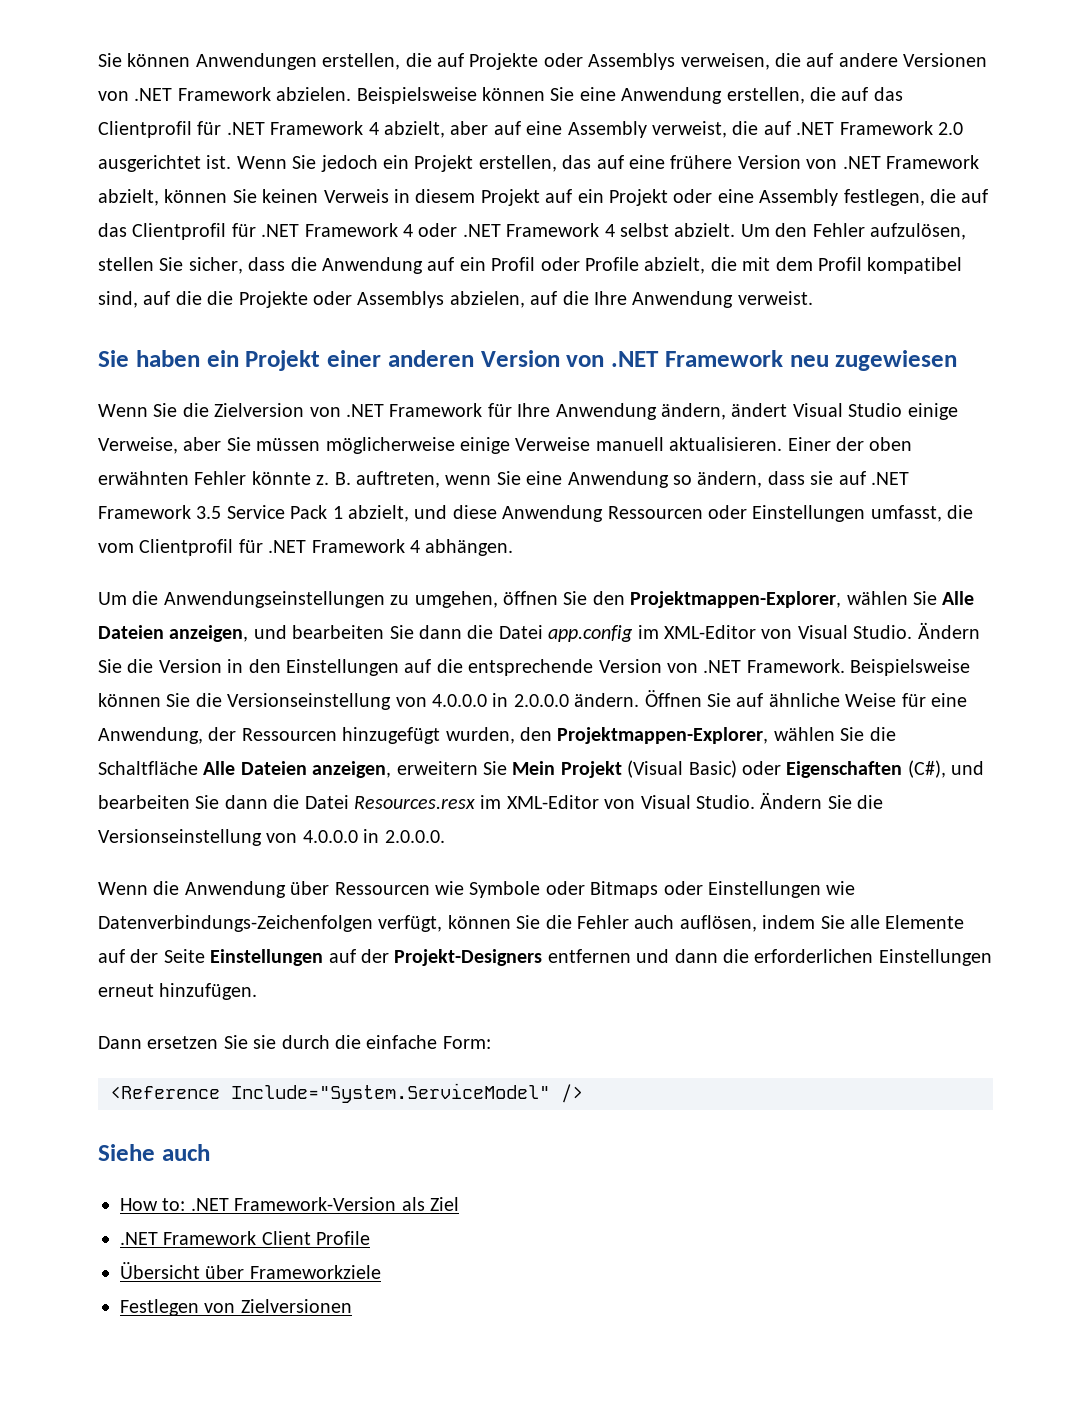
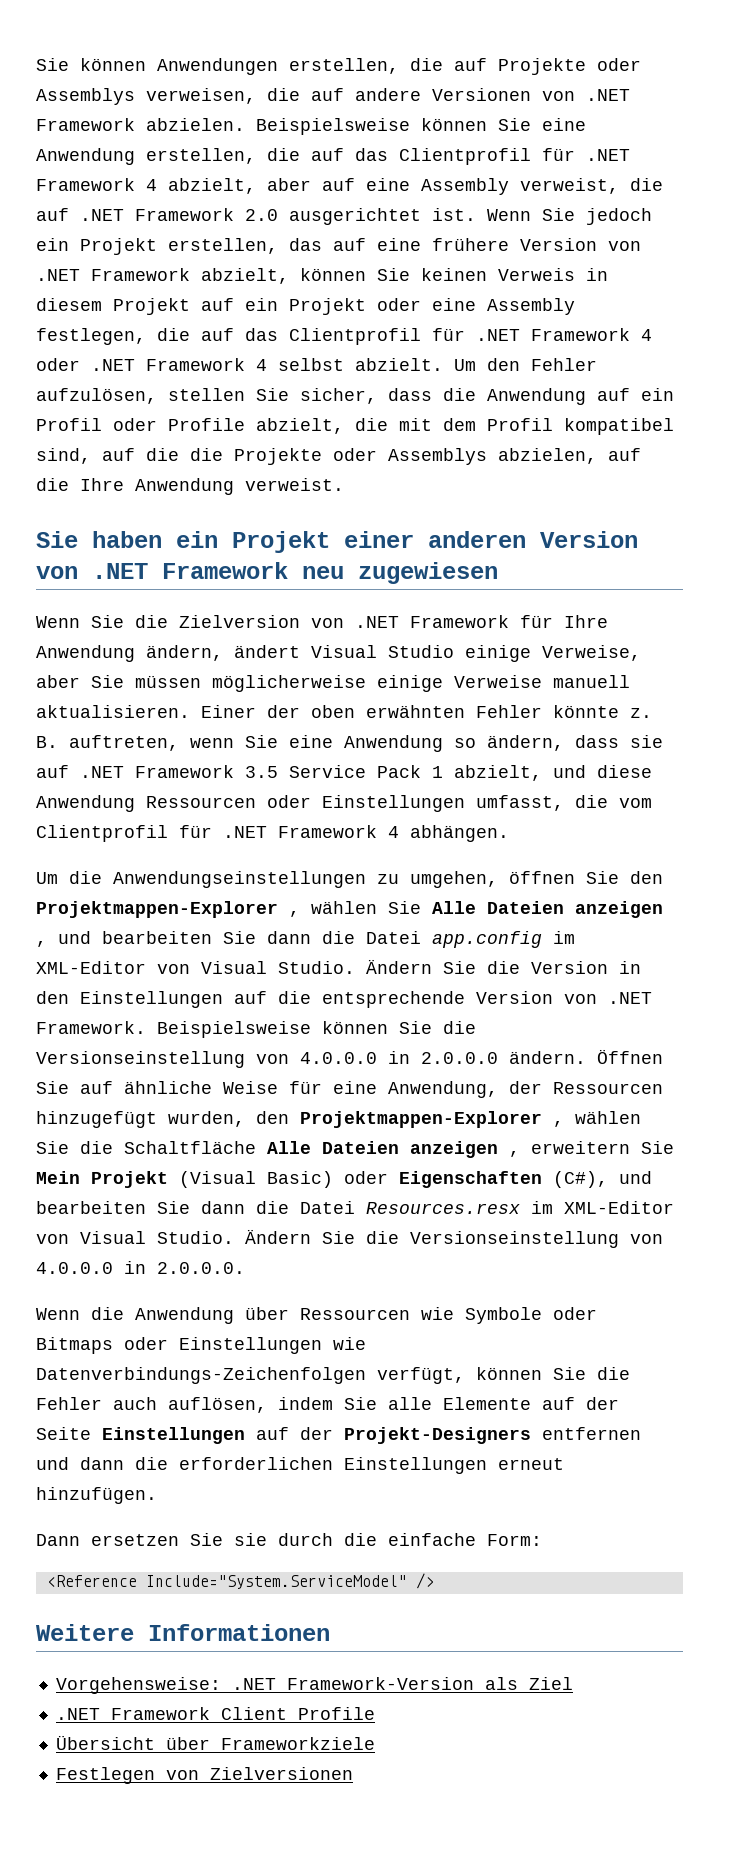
[630,591,842,608] Projektmappen-Explorer, -> [36,901,300,918] Projektmappen-Explorer ,
[169,625,249,642] anzeigen, -> [575,901,663,918] [36,941,47,947] anzeigen ,
[557,727,769,744] Projektmappen-Explorer, -> [300,1111,564,1128] Projektmappen-Explorer ,
[312,761,392,778] anzeigen, -> [410,1141,520,1158] anzeigen ,
[98,1144,210,1161] [120,1198,186,1211] Siehe auch // How to: -> [36,1624,330,1641] [55,1677,221,1694] Weitere Informationen // Vorgehensweise:

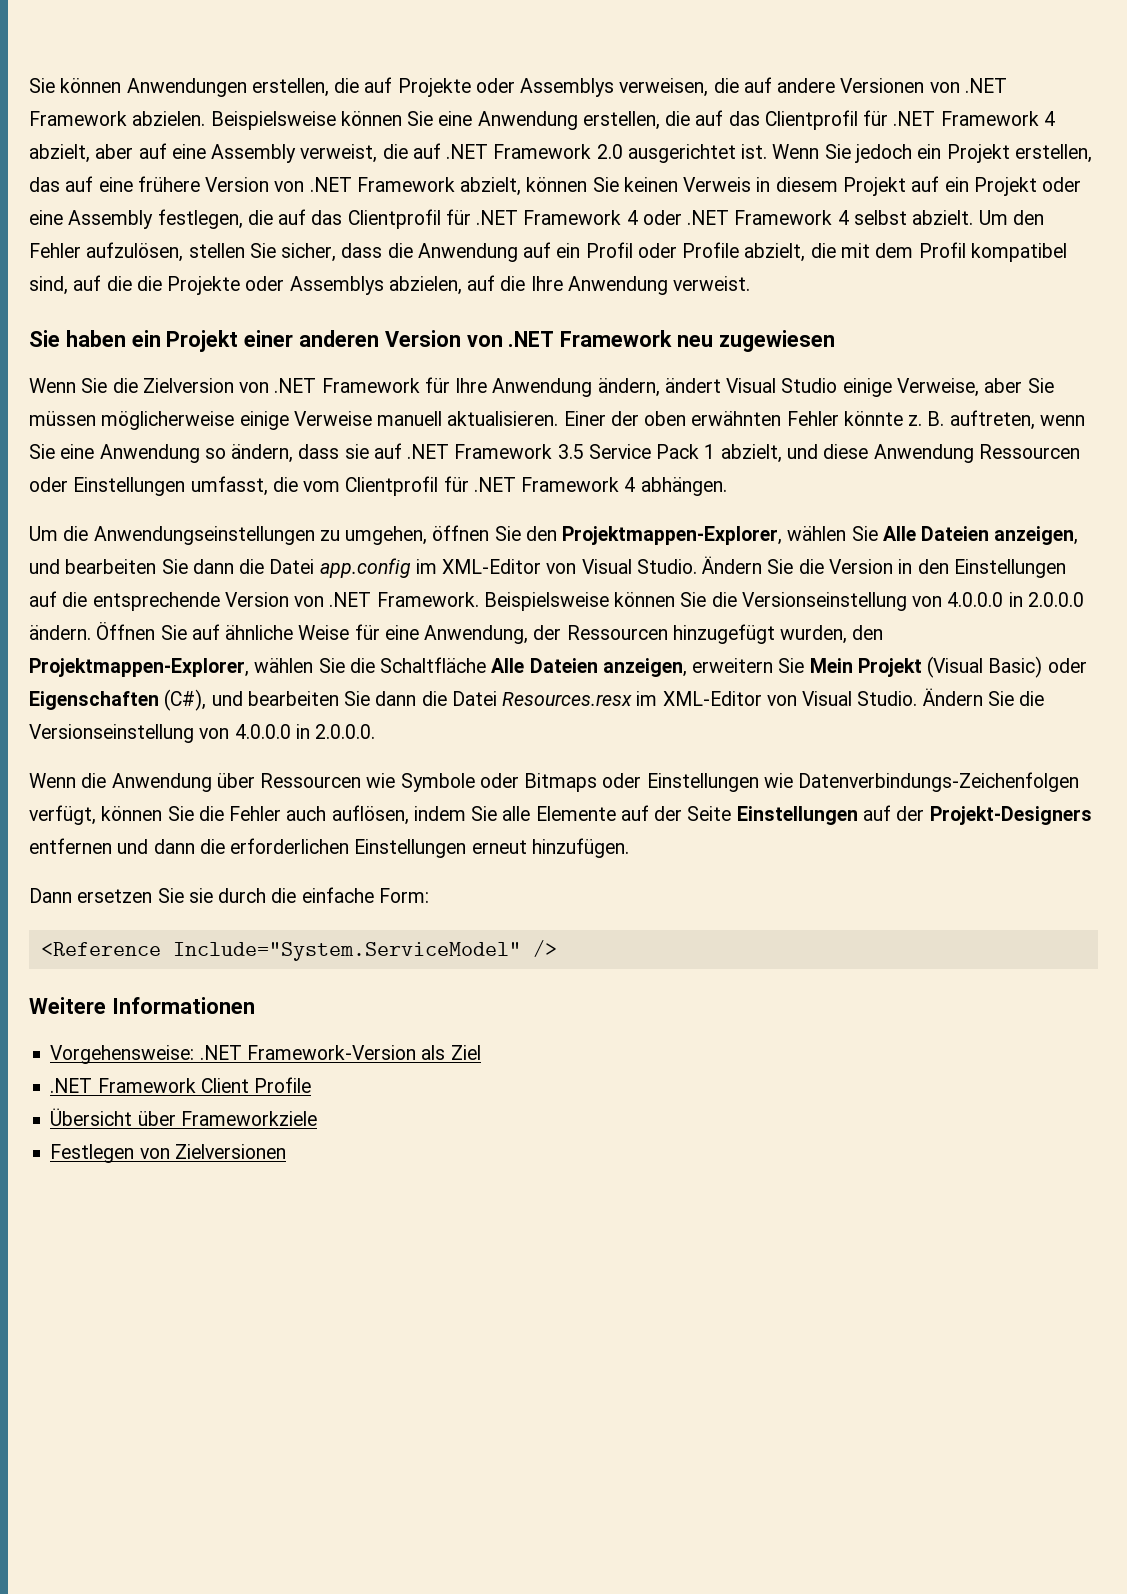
[36,901,300,918] Projektmappen-Explorer , -> [562,526,783,545] Projektmappen-Explorer,
[575,901,663,918] [36,941,47,947] anzeigen , -> [994,526,1079,545] anzeigen,
[300,1111,564,1128] Projektmappen-Explorer , -> [29,658,249,677] Projektmappen-Explorer,
[410,1141,520,1158] anzeigen , -> [602,658,687,677] anzeigen,

